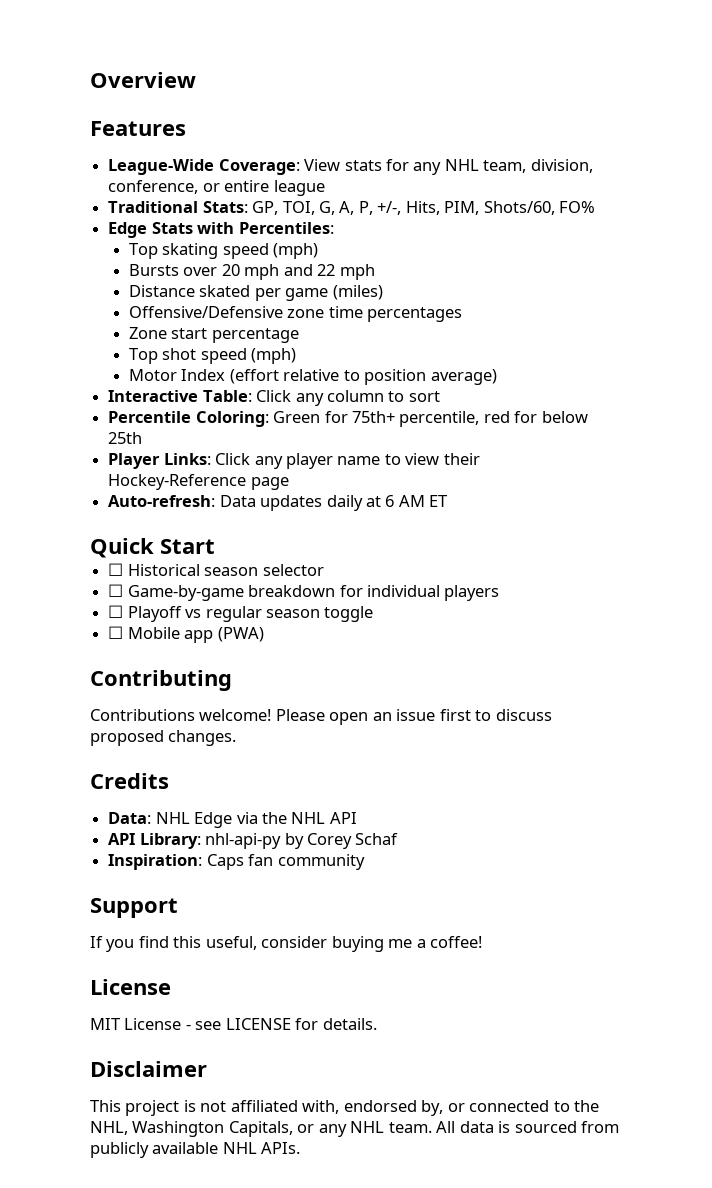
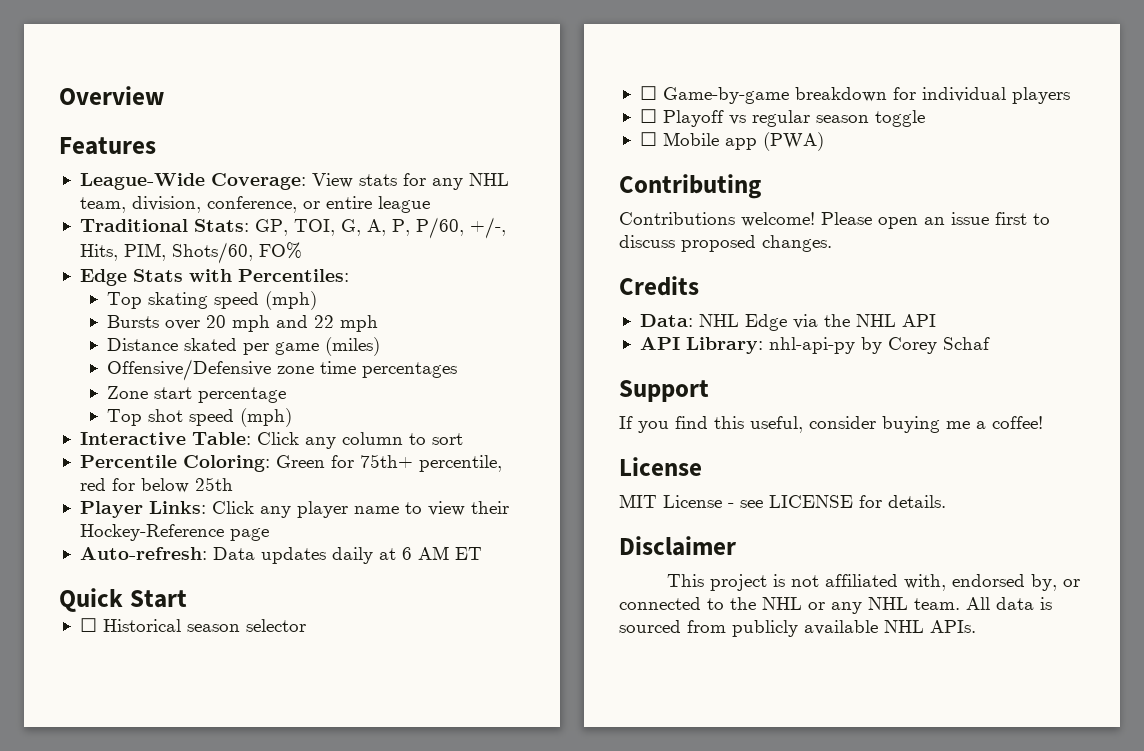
(373, 208) none -> [415,217,464,239] P/60,
[128,369,497,385] // Motor Index (effort relative to position average) -> (293, 417) none
[108,854,365,870] // Inspiration: Caps fan community -> (990, 343) none
[90,1121,293,1137] NHL, Washington Capitals, -> [762,597,802,610] NHL

